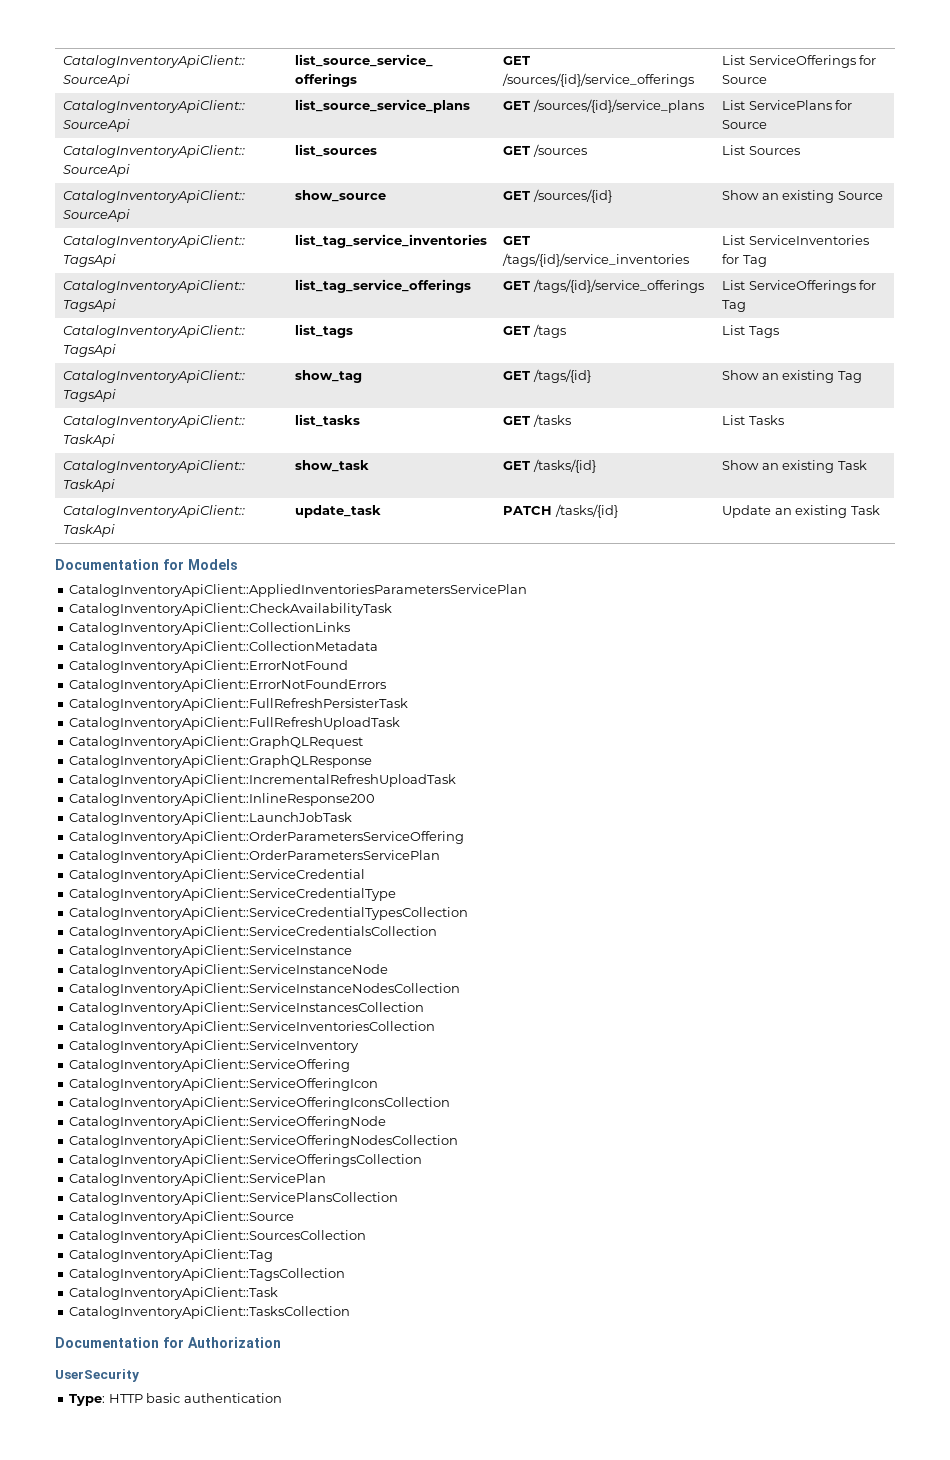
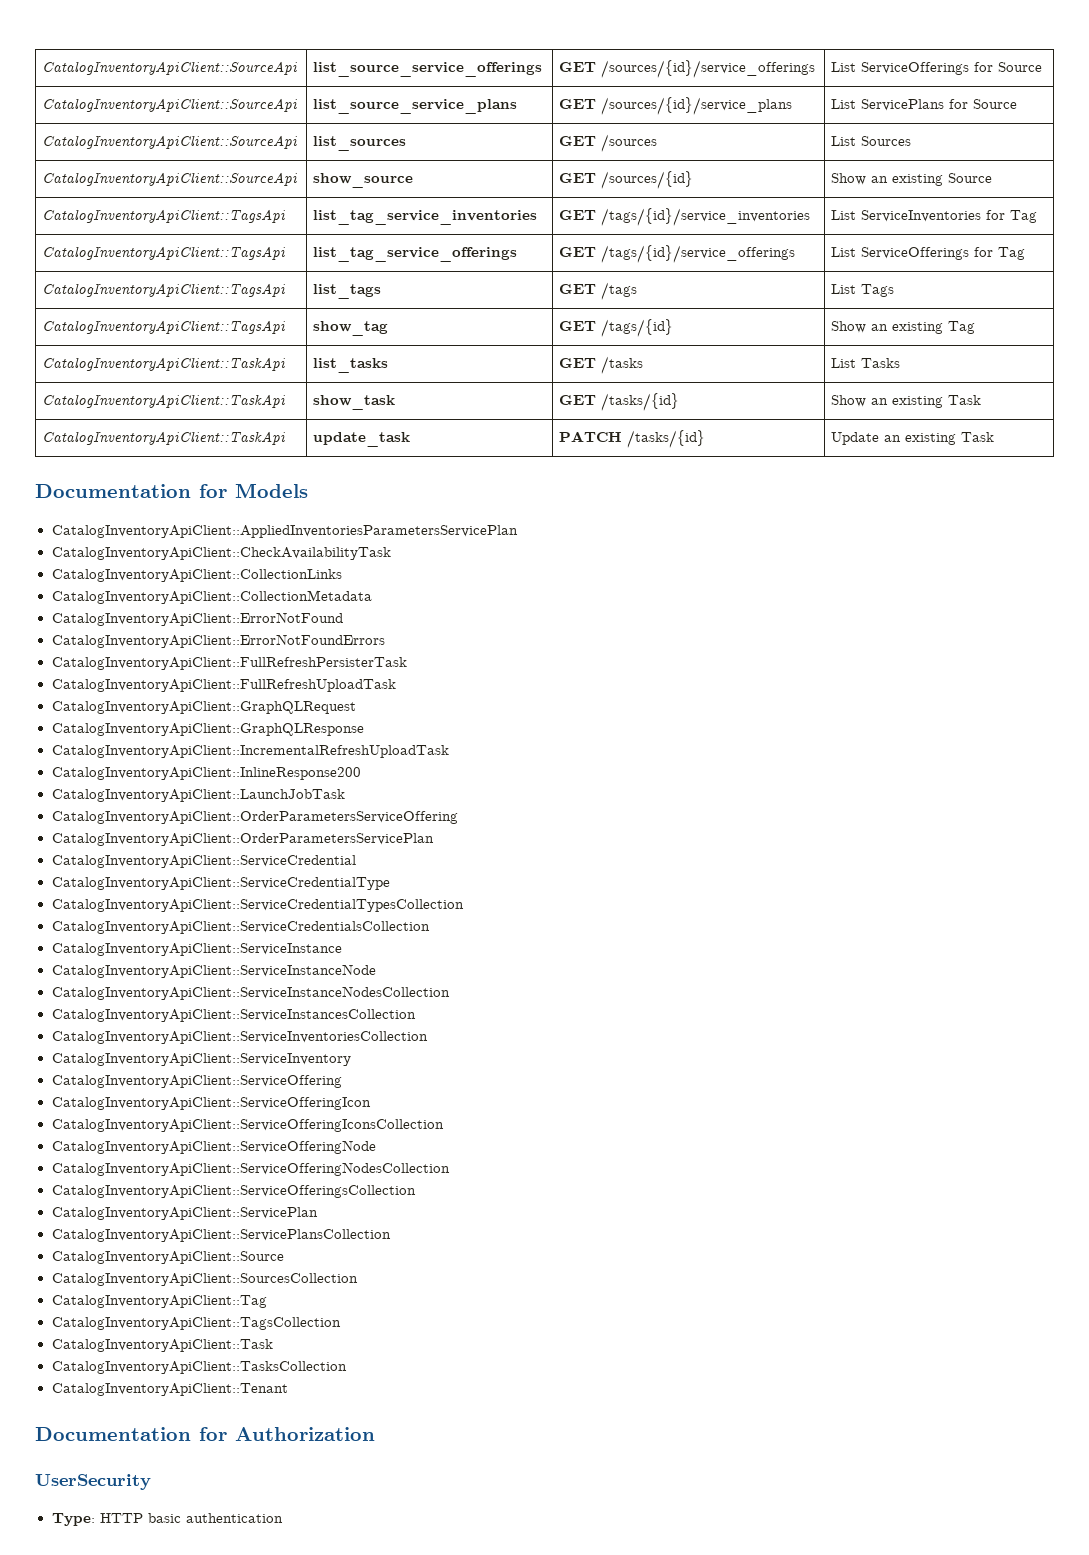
(351, 1312) none -> [51,1383,288,1396] // CatalogInventoryApiClient::Tenant

